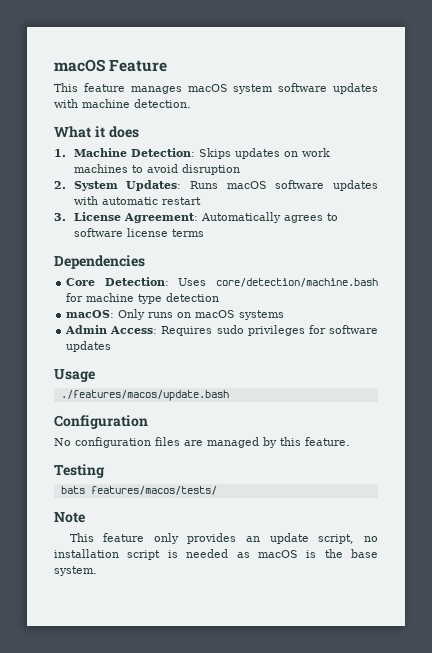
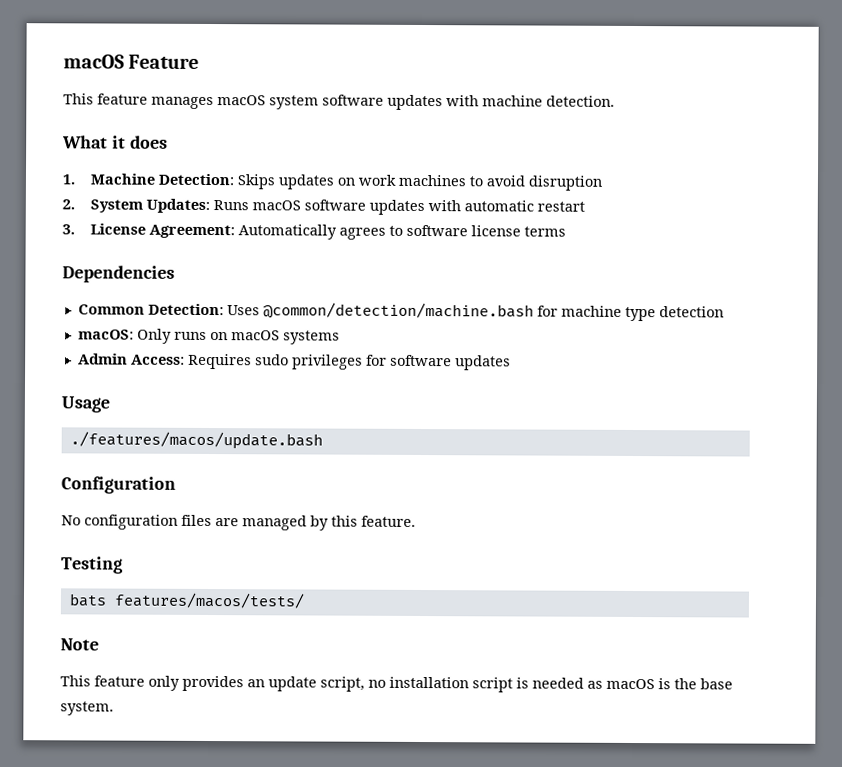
[66,278,96,286] Core -> [77,304,145,315] Common
[215,278,378,287] core/detection/machine.bash -> [262,302,534,320] @common/detection/machine.bash

